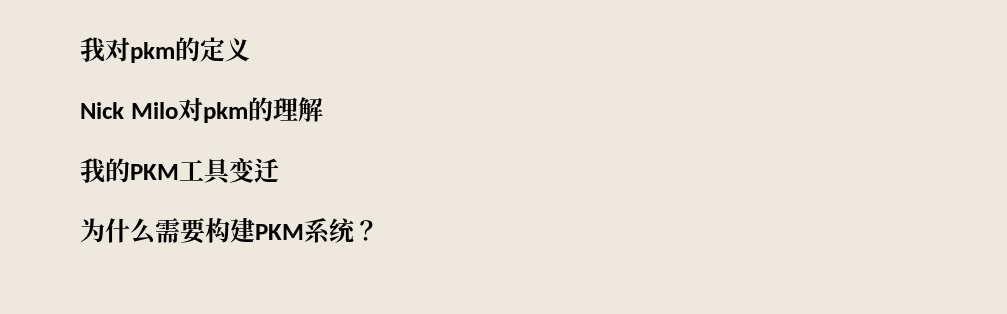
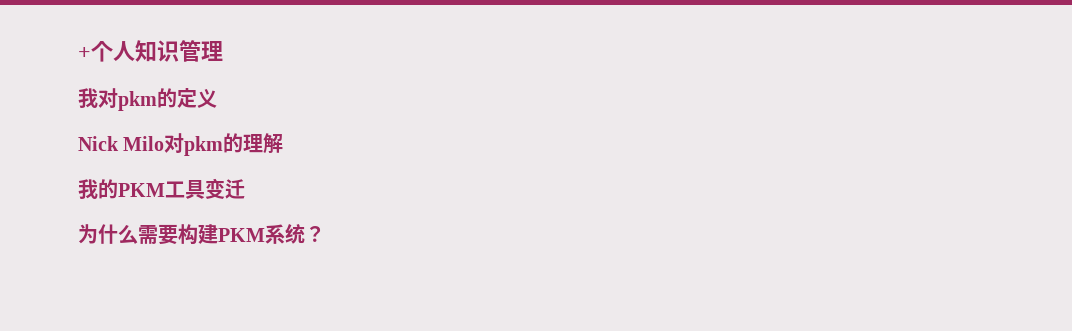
(80, 49) none -> [78,40,223,62] +个人知识管理 //

